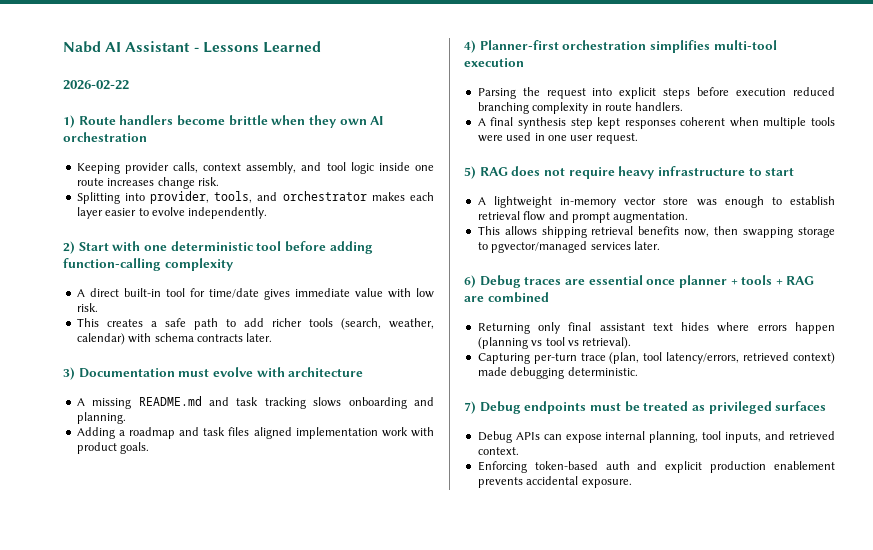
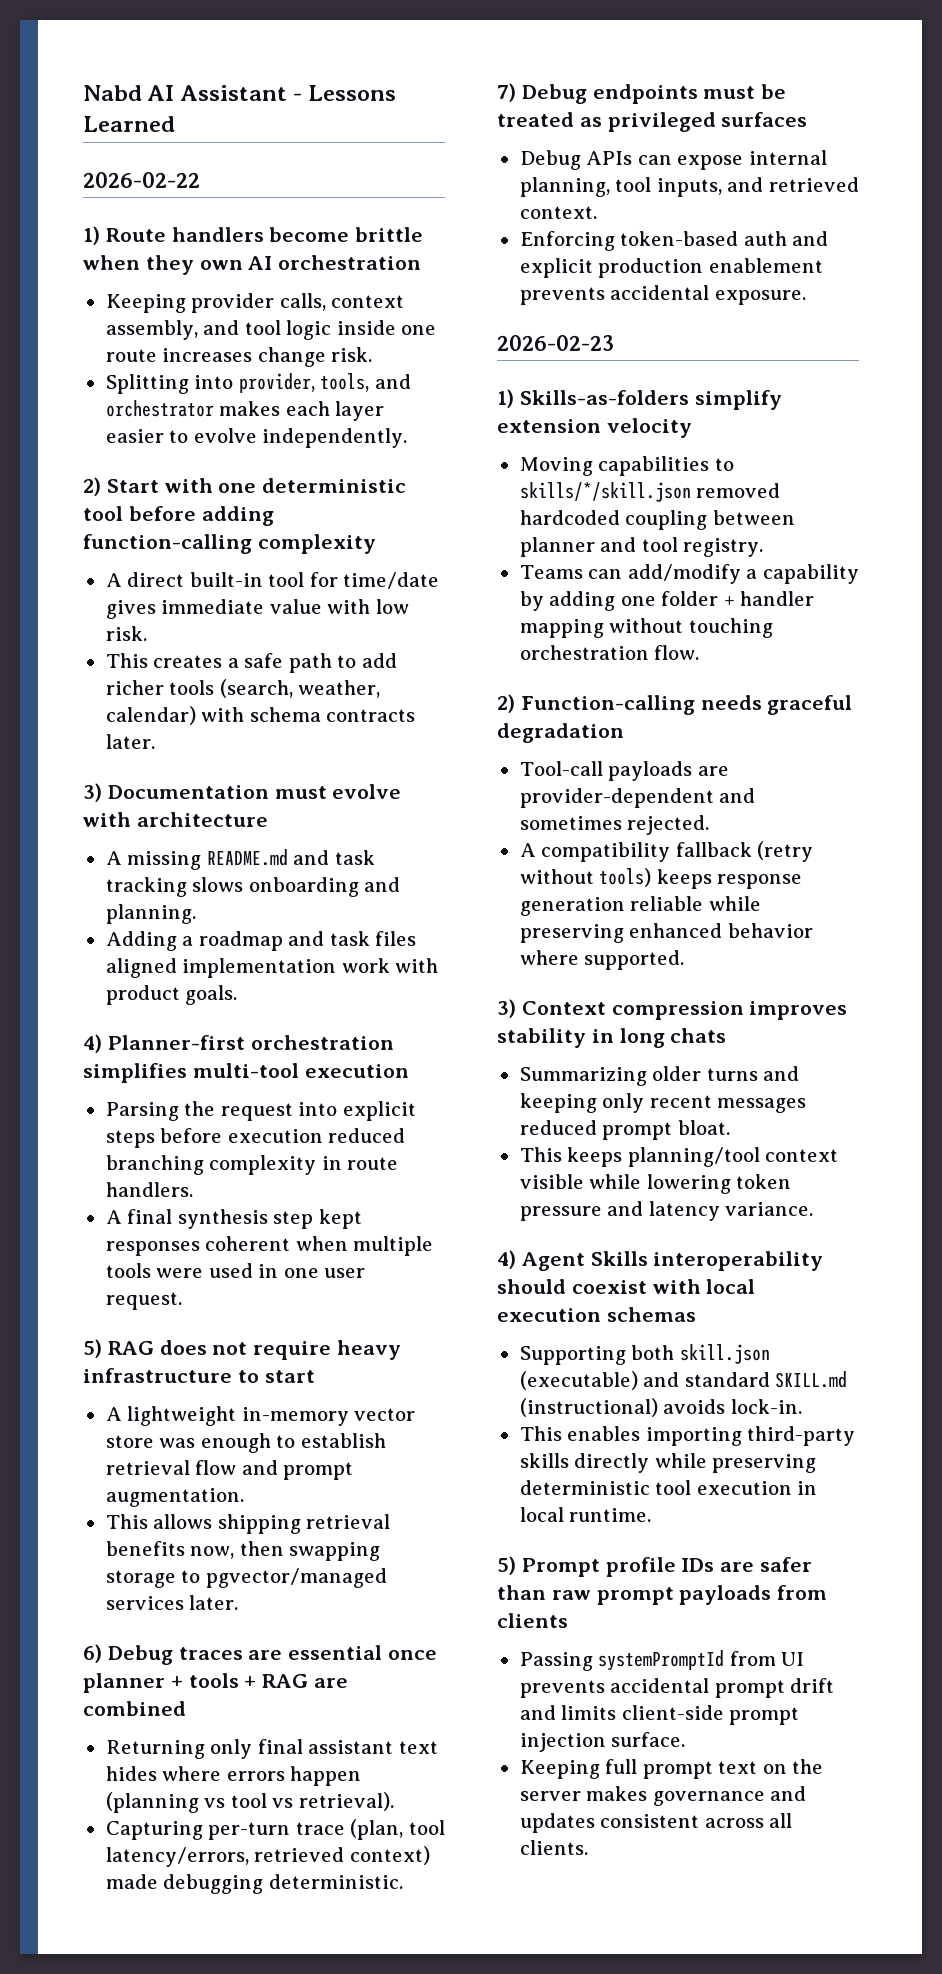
(632, 483) none -> [497,335,614,351] [497,389,782,410] [497,418,692,438] [519,456,734,476] [519,482,781,502] [519,510,795,530] [519,537,764,557] [519,564,859,584] [519,591,815,611] [519,618,773,638] [519,645,700,660] [497,694,853,715] [497,723,624,743] [519,761,729,781] [519,788,756,808] [519,815,710,835] [519,841,814,862] [519,868,803,889] [519,896,761,916] [519,923,813,943] [519,950,685,970] [497,999,848,1020] [497,1028,727,1048] [519,1066,800,1086] [519,1093,807,1113] [519,1120,730,1140] [519,1147,839,1167] [519,1174,792,1194] [519,1201,814,1221] [497,1250,824,1271] [497,1279,756,1294] [497,1307,696,1322] [519,1344,770,1365] [519,1371,848,1390] [519,1398,802,1417] [519,1426,856,1446] [519,1453,817,1473] [519,1480,818,1495] [519,1507,652,1522] [497,1556,813,1577] [497,1585,828,1605] [497,1613,568,1628] [519,1650,805,1671] [519,1678,835,1698] [519,1705,800,1725] [519,1732,686,1752] [519,1759,824,1779] [519,1786,807,1806] [519,1813,793,1833] [519,1840,588,1855] // 2026-02-23 // 1) Skills-as-folders simplify extension velocity // Moving capabilities to skills/*/skill.json removed hardcoded coupling between planner and tool registry. // Teams can add/modify a capability by adding one folder + handler mapping without touching orchestration flow. // 2) Function-calling needs graceful degradation // Tool-call payloads are provider-dependent and sometimes rejected. // A compatibility fallback (retry without tools) keeps response generation reliable while preserving enhanced behavior where supported. // 3) Context compression improves stability in long chats // Summarizing older turns and keeping only recent messages reduced prompt bloat. // This keeps planning/tool context visible while lowering token pressure and latency variance. // 4) Agent Skills interoperability should coexist with local execution schemas // Supporting both skill.json (executable) and standard SKILL.md (instructional) avoids lock-in. // This enables importing third-party skills directly while preserving deterministic tool execution in local runtime. // 5) Prompt profile IDs are safer than raw prompt payloads from clients // Passing systemPromptId from UI prevents accidental prompt drift and limits client-side prompt injection surface. // Keeping full prompt text on the server makes governance and updates consistent across all clients.

